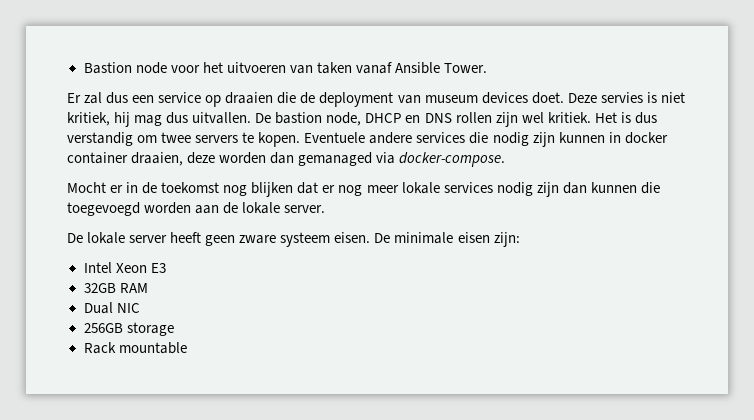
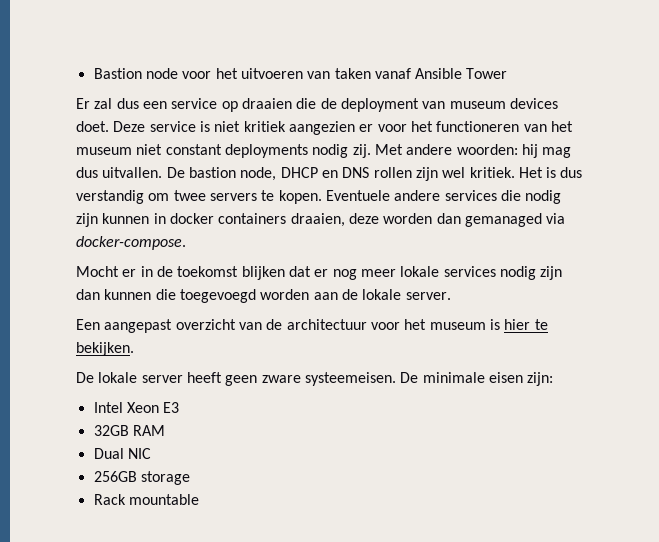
[443,63,487,73] Tower. -> [466,68,508,79] Tower
[600,92,643,103] servies -> [149,121,196,132] service
[67,112,110,126] kritiek, -> [243,121,573,135] [76,144,518,158] kritiek aangezien er voor het functioneren van het museum niet constant deployments nodig zij. Met andere woorden:
[67,152,128,164] container -> [218,213,287,224] containers
[223,185,248,196] nog -> (239, 271) none
(326, 209) none -> [76,319,548,333] [76,342,134,356] // Een aangepast overzicht van de architectuur voor het museum is hier te bekijken.
[280,232,371,247] systeem eisen. -> [304,372,396,386] systeemeisen.

